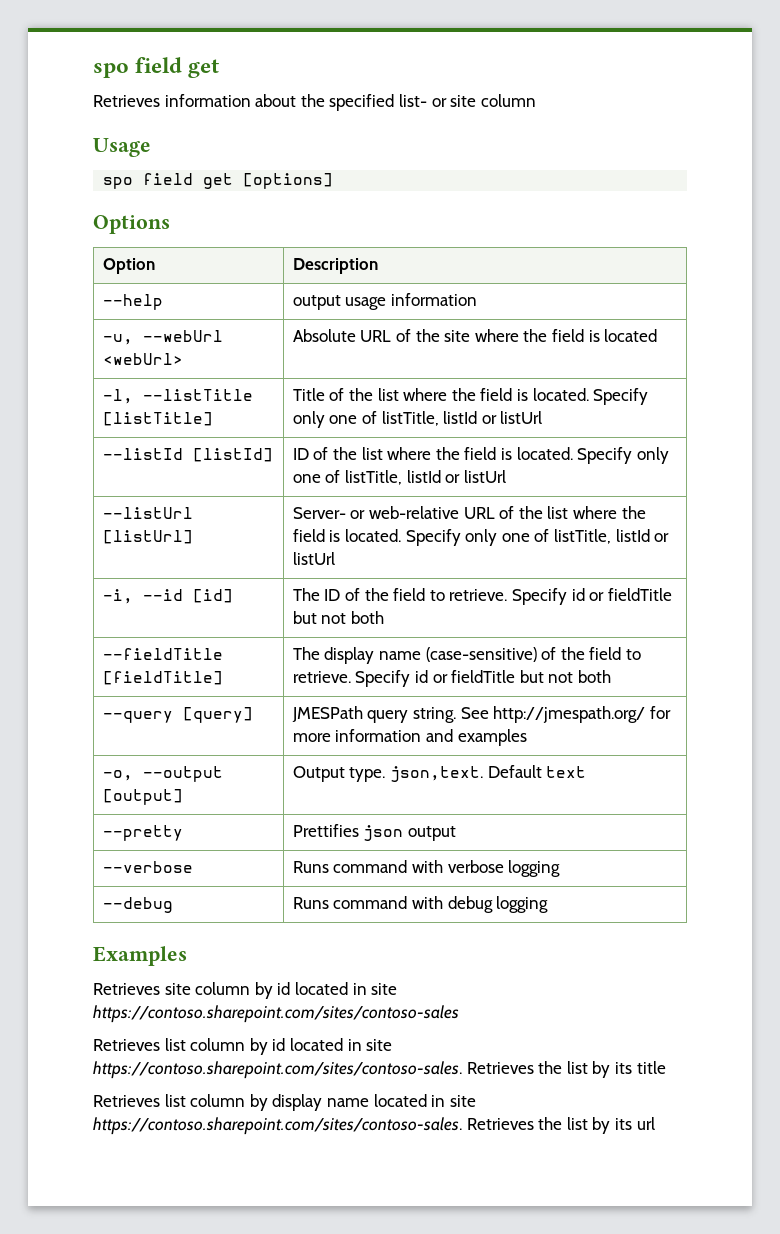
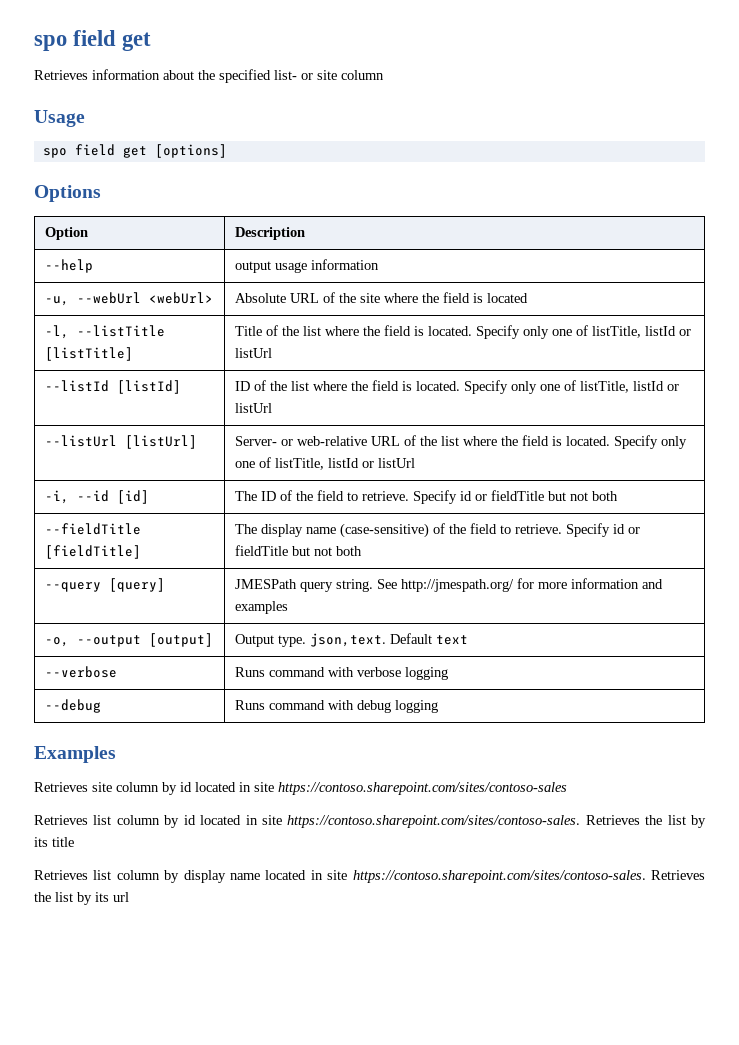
[102,825,183,841] [292,824,457,841] // --pretty | Prettifies json output -> (468, 640) none

